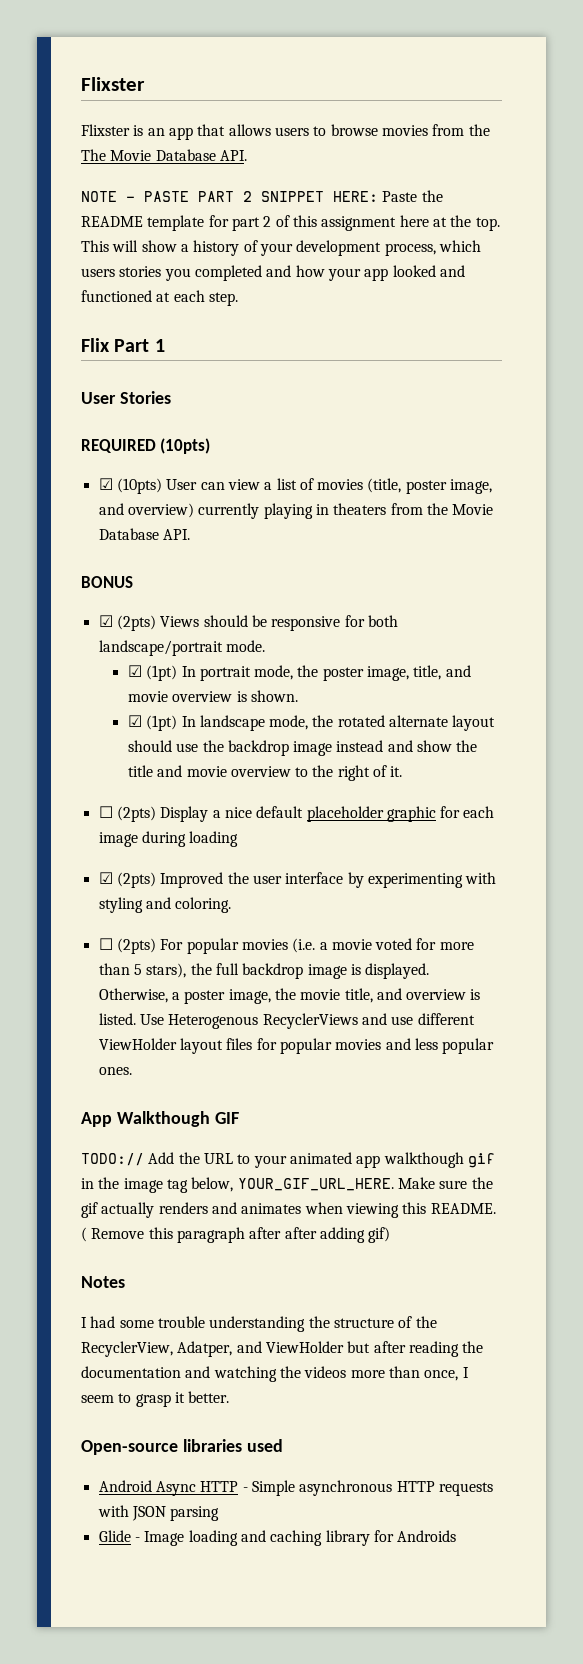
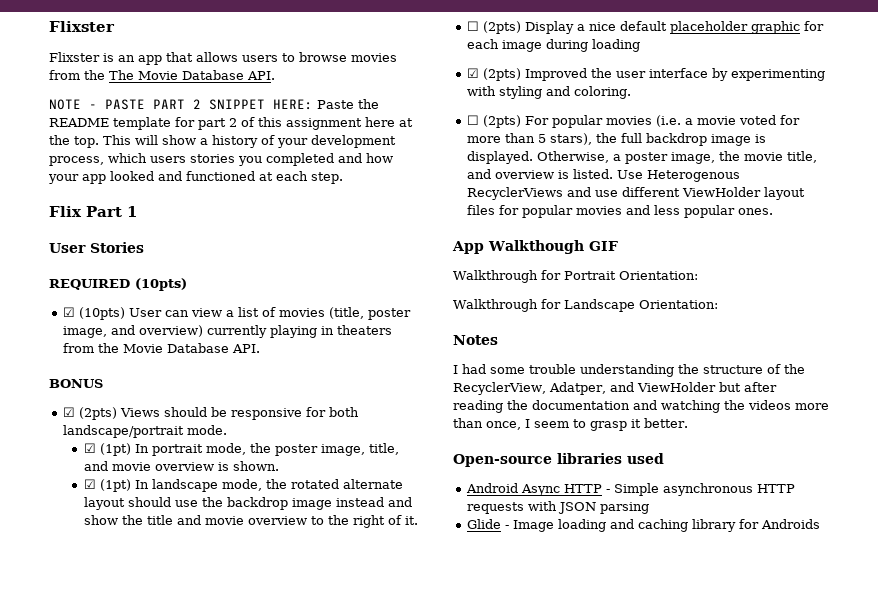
[81,1152,495,1168] [81,1177,493,1193] [81,1202,496,1218] [81,1227,391,1243] TODO:// Add the URL to your animated app walkthough gif in the image tag below, YOUR_GIF_URL_HERE. Make sure the gif actually renders and animates when viewing this README. ( Remove this paragraph after after adding gif) -> [453,270,698,283] [453,299,718,312] Walkthrough for Portrait Orientation: // Walkthrough for Landscape Orientation:

